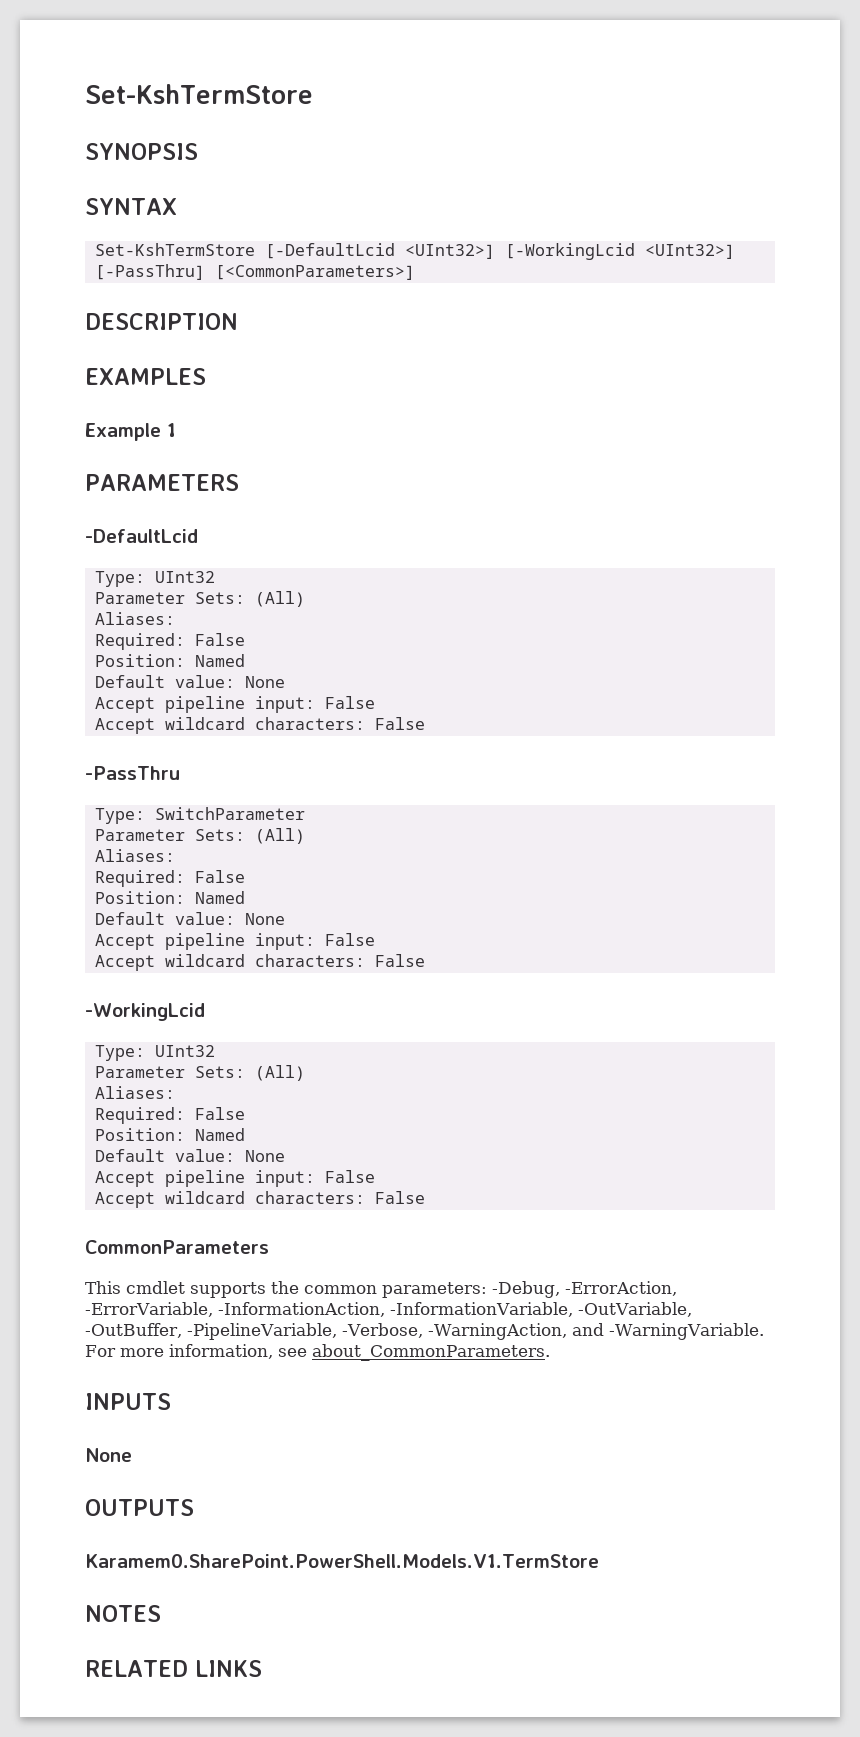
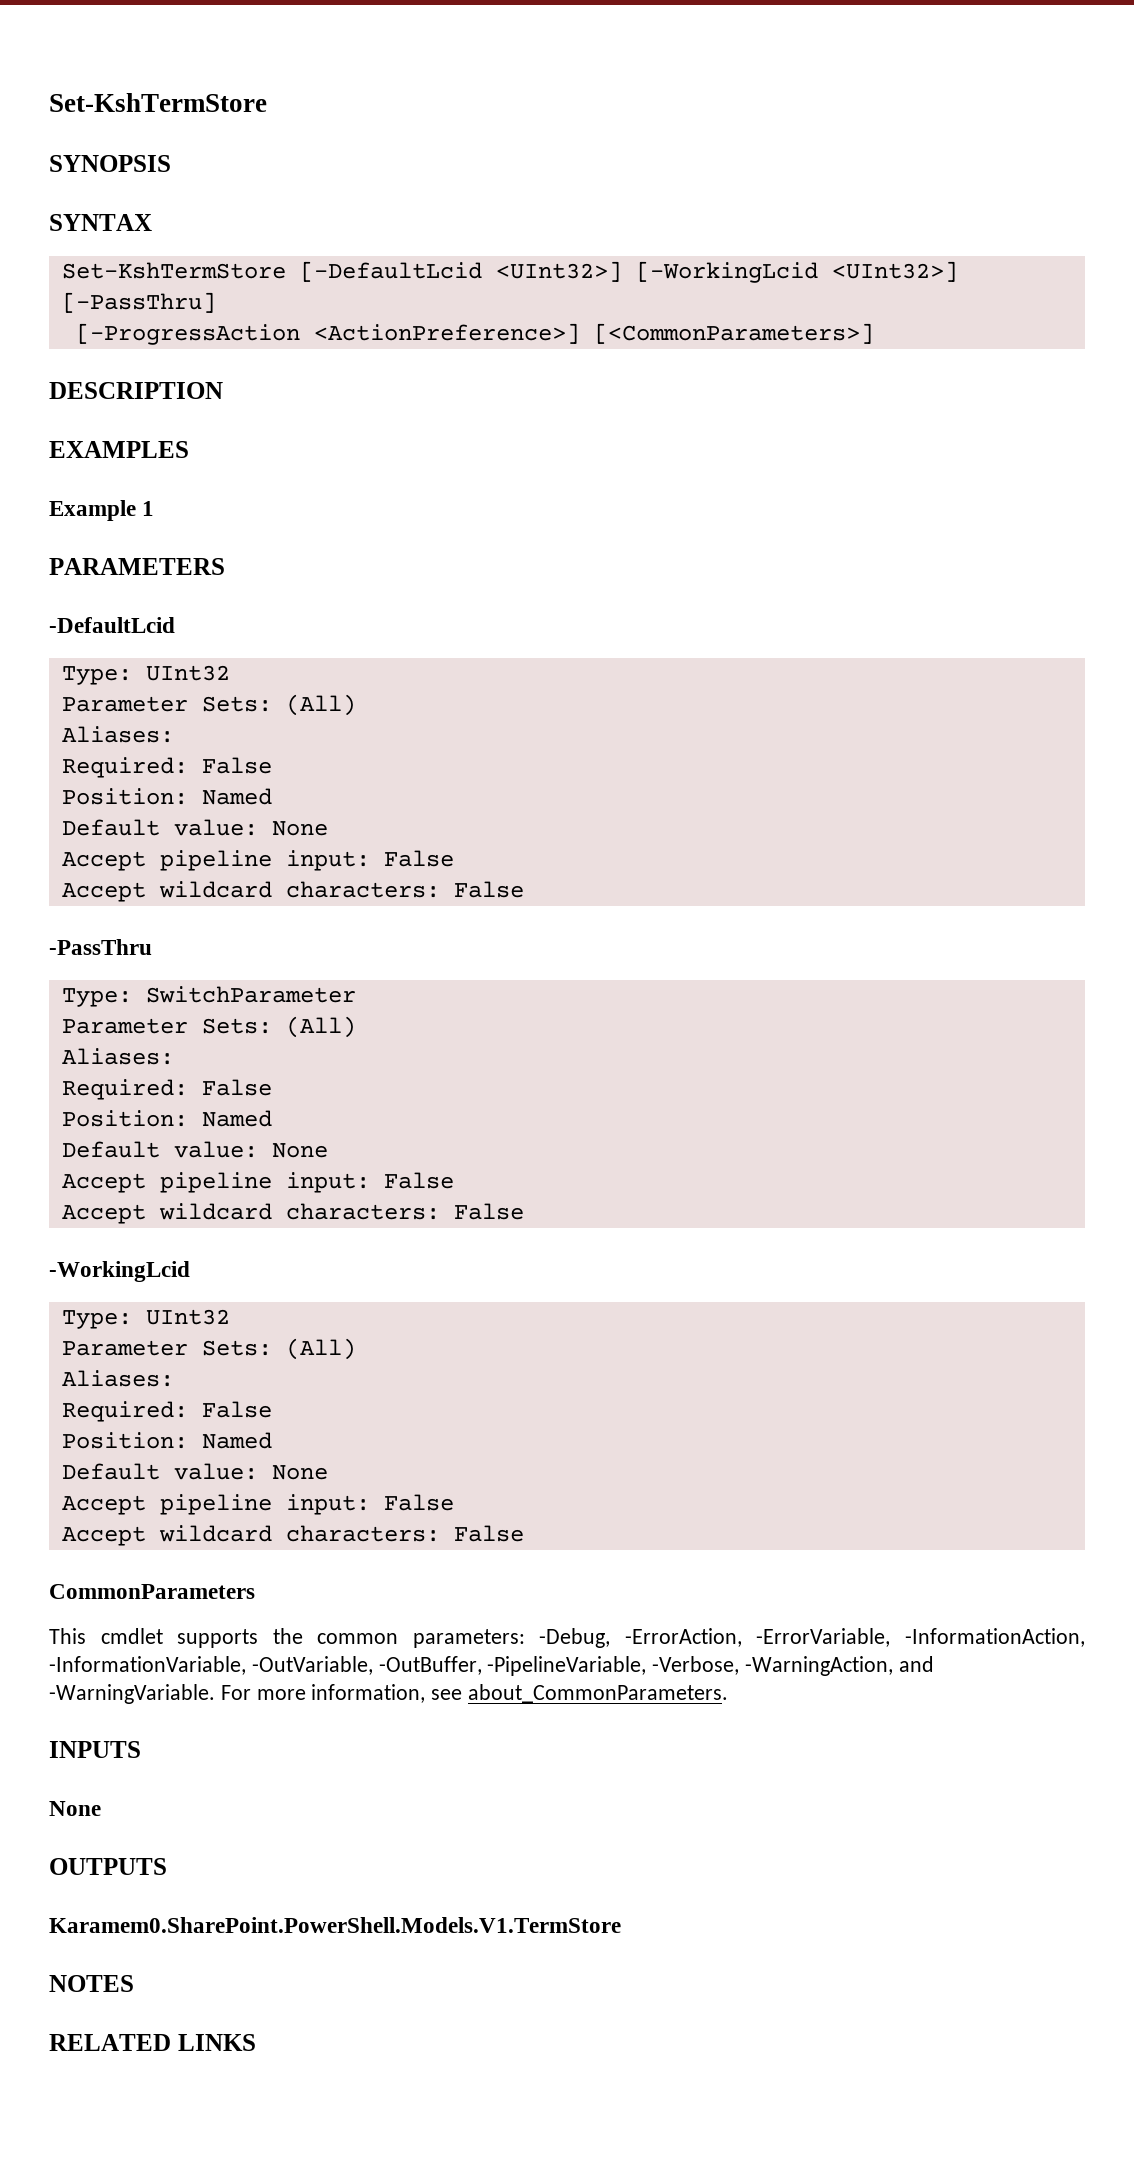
(205, 272) none -> [75,323,580,345] // [-ProgressAction <ActionPreference>]

